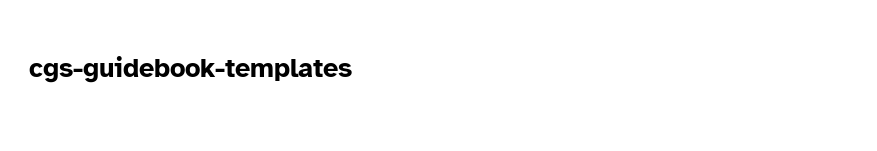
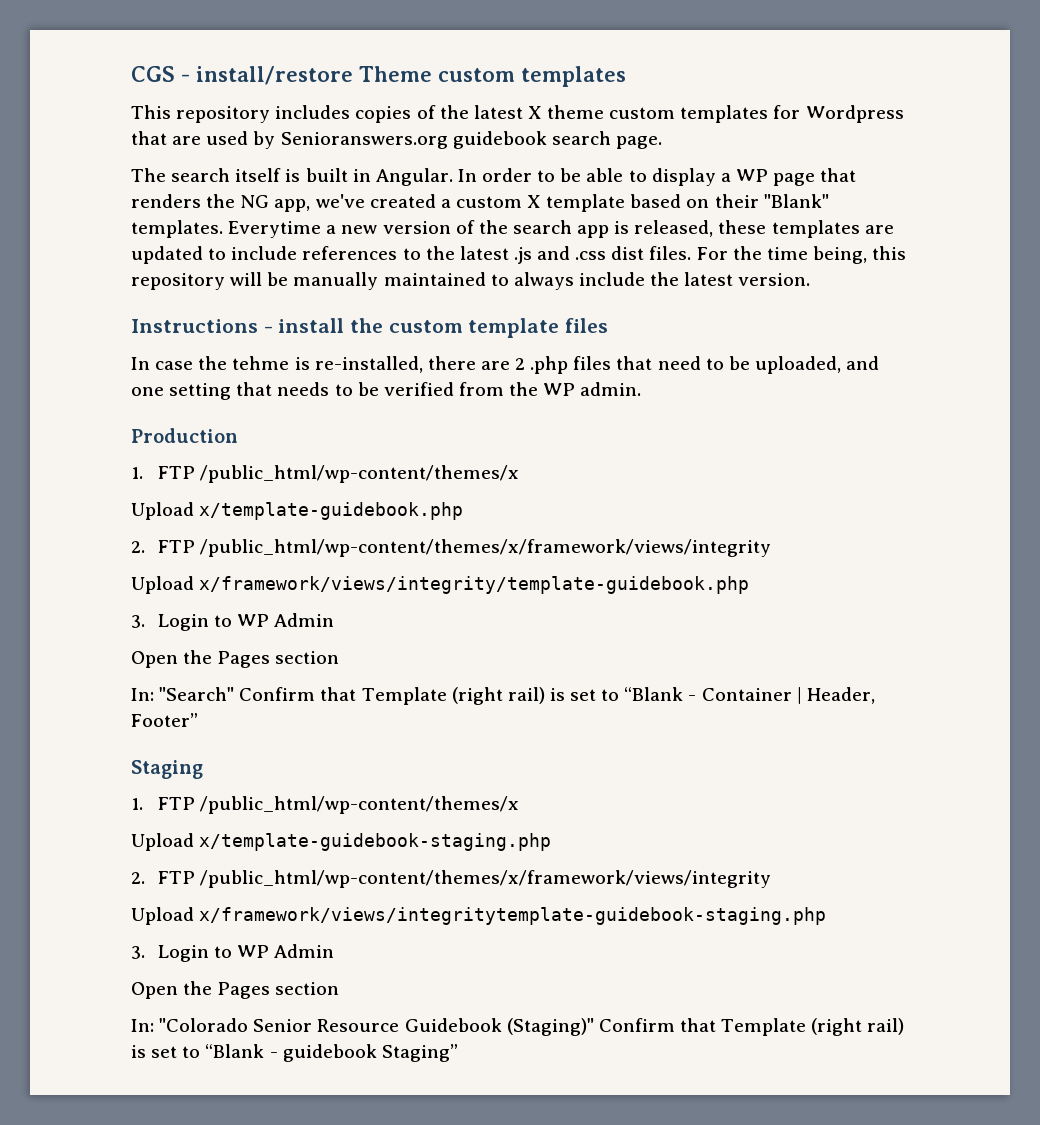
[29,56,352,83] cgs-guidebook-templates -> [131,66,626,87] [131,105,904,123] [131,131,662,149] [131,168,857,186] [131,194,829,212] [131,220,894,238] [131,246,907,264] [131,272,811,290] [131,318,609,338] [131,356,880,374] [131,382,642,400] [131,428,238,443] [131,465,520,483] [131,502,464,520] [131,539,772,557] [131,576,750,594] [131,613,335,631] [131,650,340,668] [131,687,875,705] [131,713,198,727] [131,760,203,779] [131,796,520,814] [131,833,552,851] [131,870,772,888] [131,907,827,925] [131,944,335,962] [131,981,340,999] [131,1018,905,1036] [131,1044,458,1062] CGS - install/restore Theme custom templates // This repository includes copies of the latest X theme custom templates for Wordpress that are used by Senioranswers.org guidebook search page. // The search itself is built in Angular. In order to be able to display a WP page that renders the NG app, we've created a custom X template based on their "Blank" templates. Everytime a new version of the search app is released, these templates are updated to include references to the latest .js and .css dist files. For the time being, this repository will be manually maintained to always include the latest version. // Instructions - install the custom template files // In case the tehme is re-installed, there are 2 .php files that need to be uploaded, and one setting that needs to be verified from the WP admin. // Production // 1. FTP /public_html/wp-content/themes/x // Upload x/template-guidebook.php // 2. FTP /public_html/wp-content/themes/x/framework/views/integrity // Upload x/framework/views/integrity/template-guidebook.php // 3. Login to WP Admin // Open the Pages section // In: "Search" Confirm that Template (right rail) is set to “Blank - Container | Header, Footer” // Staging // 1. FTP /public_html/wp-content/themes/x // Upload x/template-guidebook-staging.php // 2. FTP /public_html/wp-content/themes/x/framework/views/integrity // Upload x/framework/views/integritytemplate-guidebook-staging.php // 3. Login to WP Admin // Open the Pages section // In: "Colorado Senior Resource Guidebook (Staging)" Confirm that Template (right rail) is set to “Blank - guidebook Staging”

